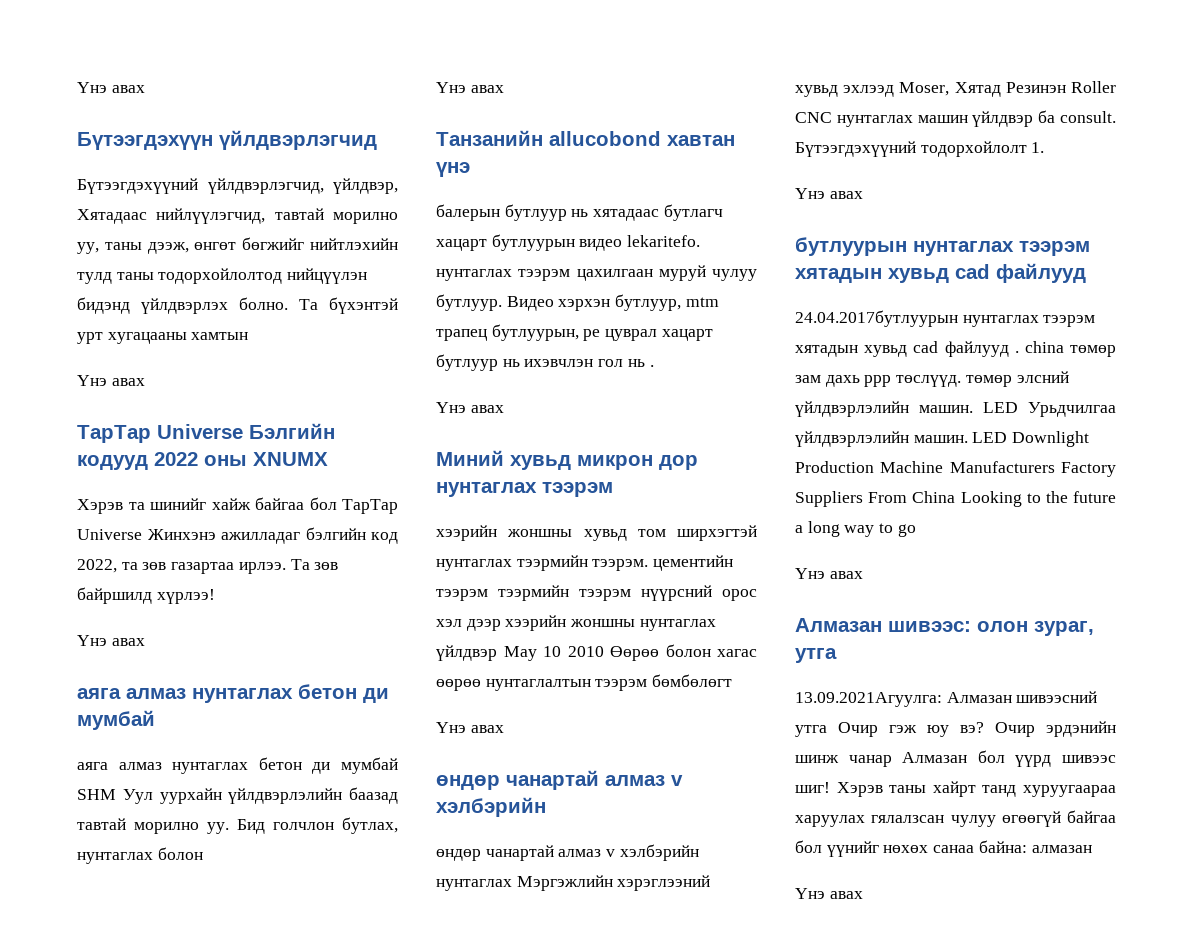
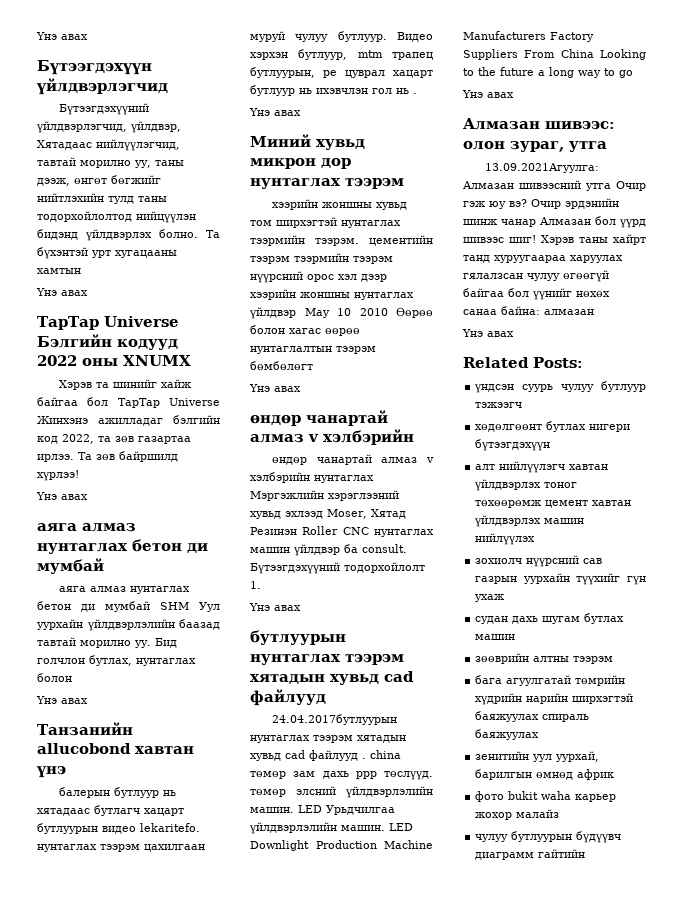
(863, 895) none -> [463,357,583,368] [474,381,646,393] [475,402,523,408] [475,421,631,432] [475,439,551,451] [475,461,609,473] [474,479,578,491] [475,500,632,508] [474,515,585,527] [475,533,536,545] [475,555,603,567] [475,573,646,585] [475,594,505,602] [475,613,625,624] [475,634,516,640] [475,653,614,664] [475,675,626,686] [475,693,634,705] [475,711,590,722] [475,729,540,740] [475,751,600,762] [475,769,615,780] [475,791,617,802] [475,809,560,820] [475,831,622,843] [475,849,586,860] // Related Posts: // үндсэн суурь чулуу бутлуур тэжээгч // хөдөлгөөнт бутлах нигери бүтээгдэхүүн // алт нийлүүлэгч хавтан үйлдвэрлэх тоног төхөөрөмж цемент хавтан үйлдвэрлэх машин нийлүүлэх // зохиолч нүүрсний сав газрын уурхайн түүхийг гүн ухаж // судан дахь шугам бутлах машин // зөөврийн алтны тээрэм // бага агуулгатай төмрийн хүдрийн нарийн ширхэгтэй баяжуулах спираль баяжуулах // зенитийн уул уурхай, барилгын өмнөд африк // фото bukit waha карьер жохор малайз // чулуу бутлуурын бүдүүвч диаграмм гайтийн

